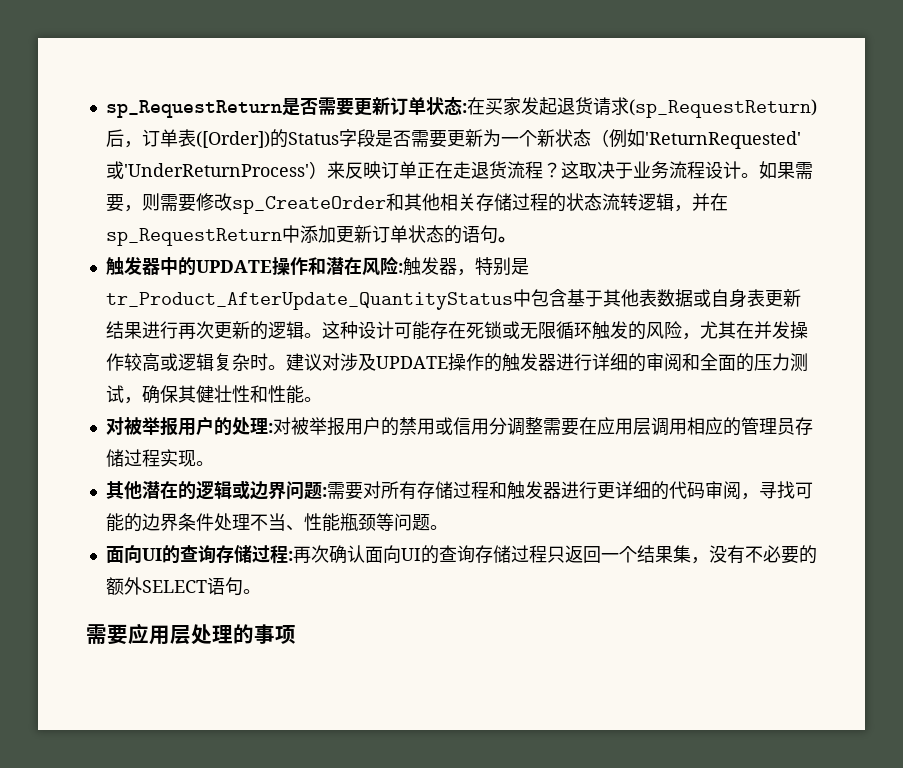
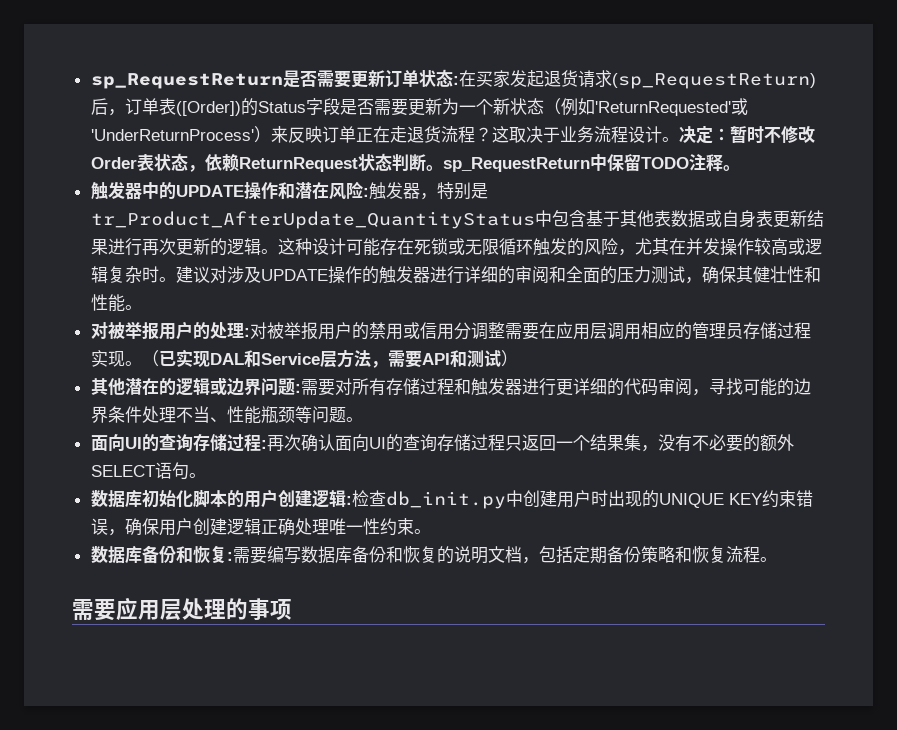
[758,161,813,179] [105,193,728,214] [105,225,498,246] 如果需要，则需要修改sp_CreateOrder和其他相关存储过程的状态流转逻辑，并在sp_RequestReturn中添加更新订单状态的语句 -> [678,125,815,144] [90,153,723,172] 决定：暂时不修改Order表状态，依赖ReturnRequest状态判断。sp_RequestReturn中保留TODO注释
(214, 463) none -> [141,349,518,368] （已实现DAL和Service层方法，需要API和测试）
(261, 591) none -> [90,489,813,509] [90,518,431,536] [90,545,777,564] // 数据库初始化脚本的用户创建逻辑:检查db_init.py中创建用户时出现的UNIQUE KEY约束错误，确保用户创建逻辑正确处理唯一性约束。 // 数据库备份和恢复:需要编写数据库备份和恢复的说明文档，包括定期备份策略和恢复流程。

